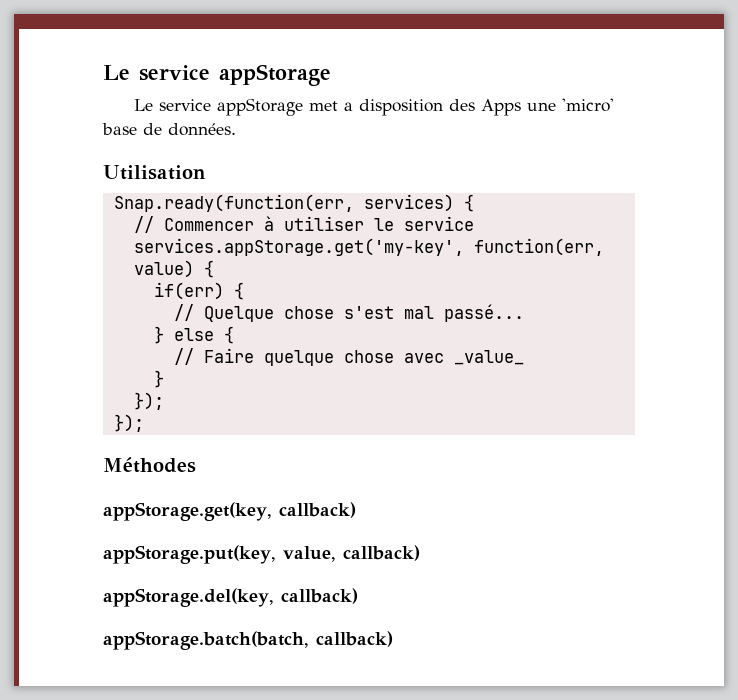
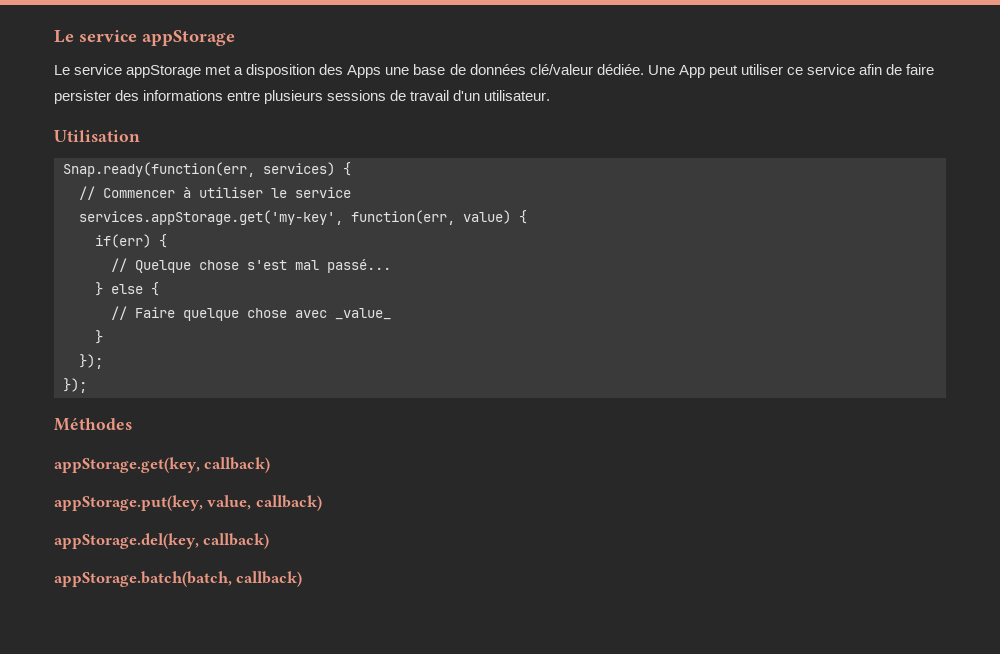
[561,98,614,112] 'micro' -> (410, 71) none
[168,123,236,136] données. -> [469,64,935,78] [54,90,551,104] données clé/valeur dédiée. Une App peut utiliser ce service afin de faire persister des informations entre plusieurs sessions de travail d'un utilisateur.

